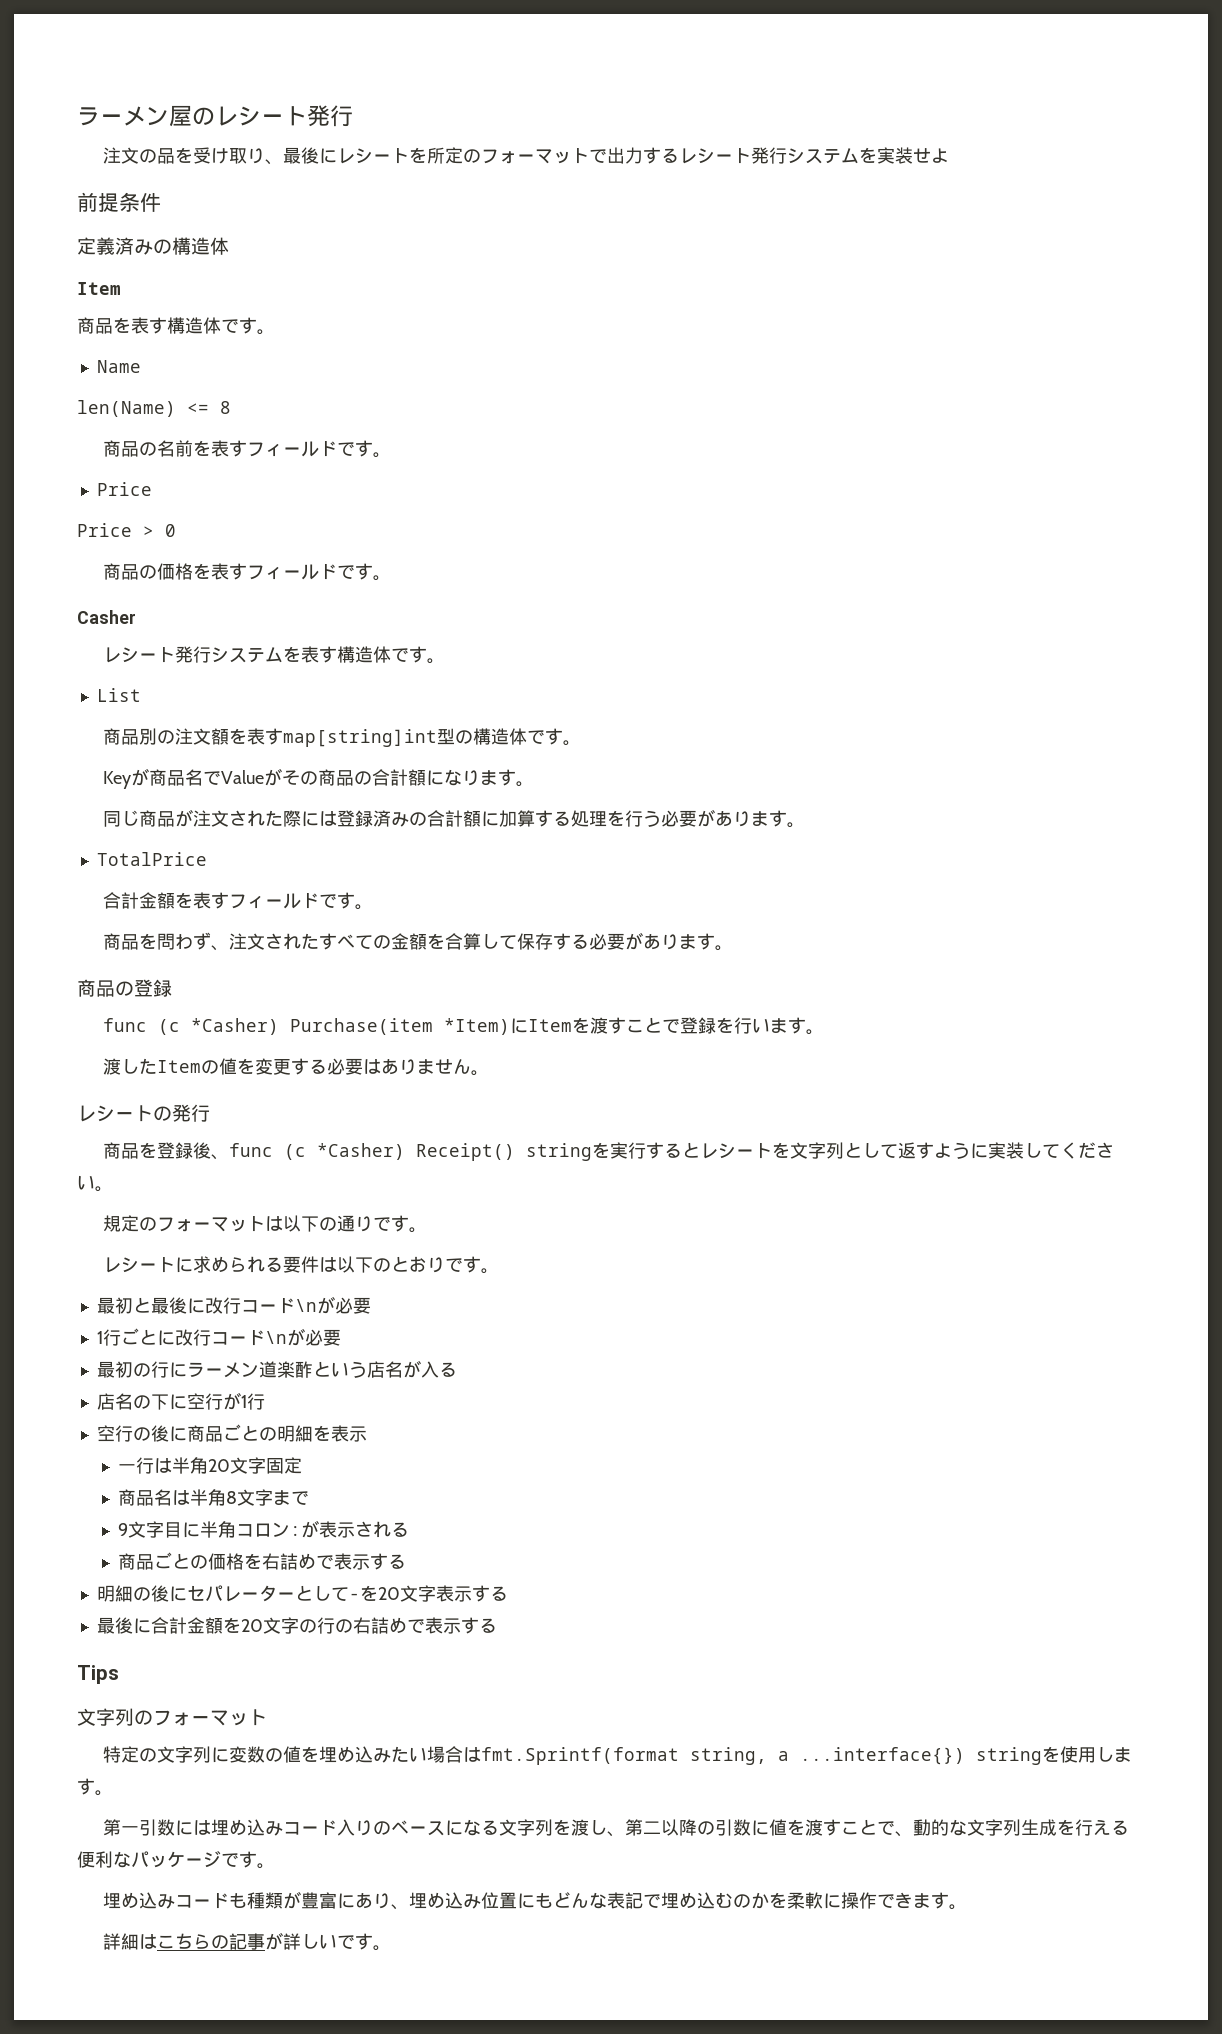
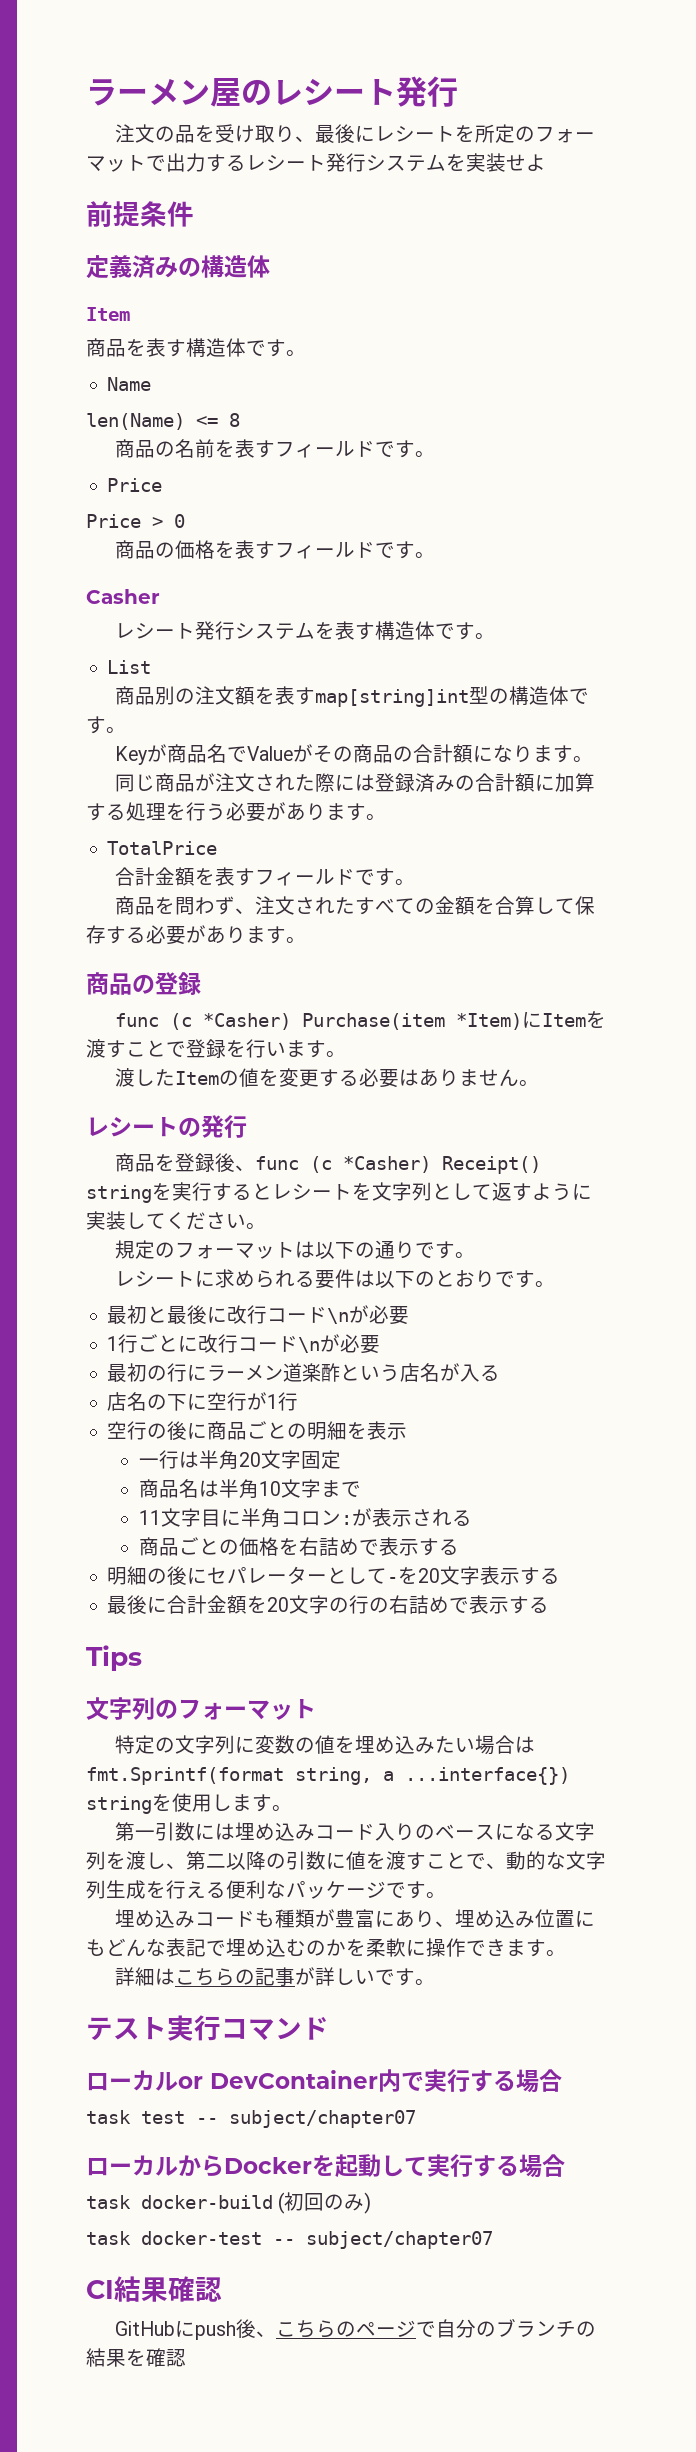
[226,1491,238,1504] 8 -> [258,1481,281,1496] 10
[118,1523,129,1536] 9 -> [138,1510,161,1525] 11
(392, 1948) none -> [86,2015,329,2041] [86,2069,562,2093] [86,2110,416,2128] [86,2154,565,2178] [86,2192,372,2214] [86,2231,493,2249] [86,2276,222,2302] [114,2318,596,2340] [86,2348,186,2367] // テスト実行コマンド // ローカルor DevContainer内で実行する場合 // task test -- subject/chapter07 // ローカルからDockerを起動して実行する場合 // task docker-build (初回のみ) // task docker-test -- subject/chapter07 // CI結果確認 // GitHubにpush後、こちらのページで自分のブランチの結果を確認

